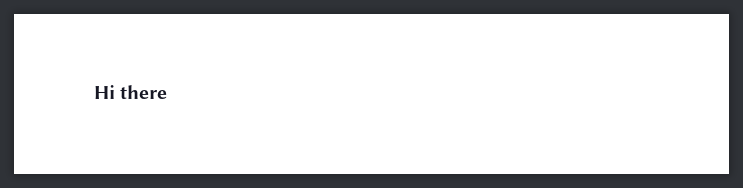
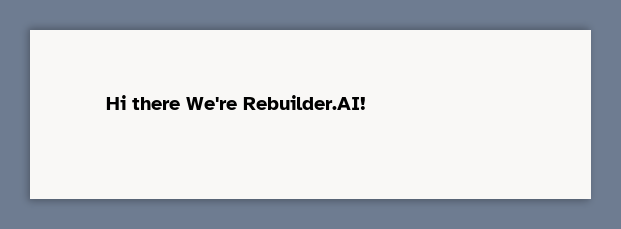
(168, 92) none -> [186,95,366,110] We're Rebuilder.AI!

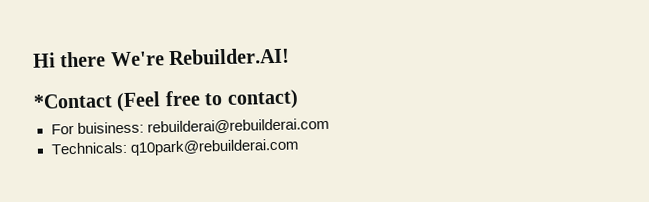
(366, 102) none -> [33,89,299,113] [50,117,330,135] [50,138,300,156] // *Contact (Feel free to contact) // For buisiness: rebuilderai@rebuilderai.com // Technicals: q10park@rebuilderai.com

